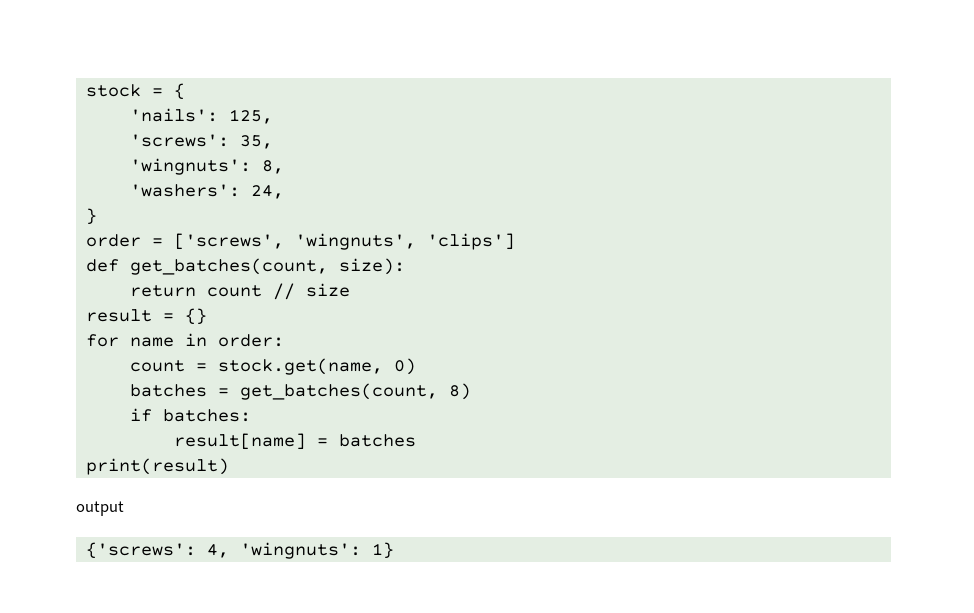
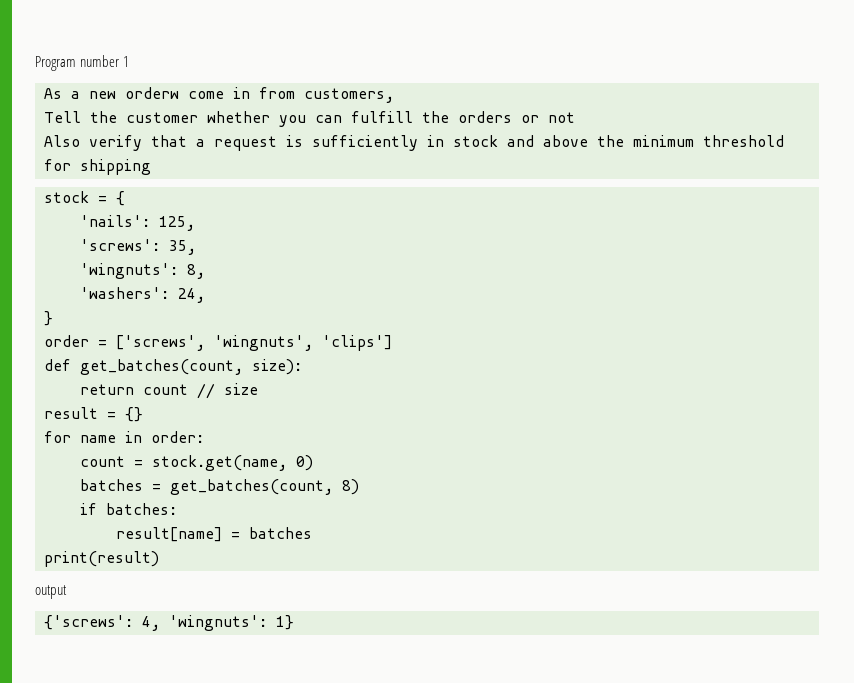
(85, 90) none -> [35,55,130,71] [44,87,394,103] [44,111,575,127] [44,135,784,151] [44,159,151,175] Program number 1 // As a new orderw come in from customers, // Tell the customer whether you can fulfill the orders or not // Also verify that a request is sufficiently in stock and above the minimum threshold for shipping //

